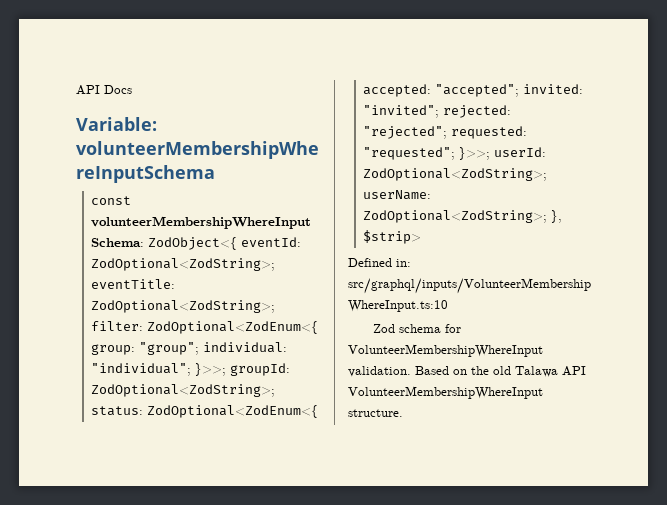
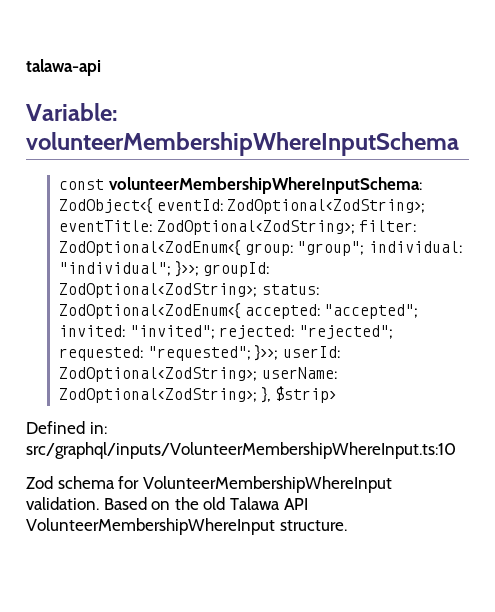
[76,85,132,95] API Docs -> [26,59,101,76] talawa-api

